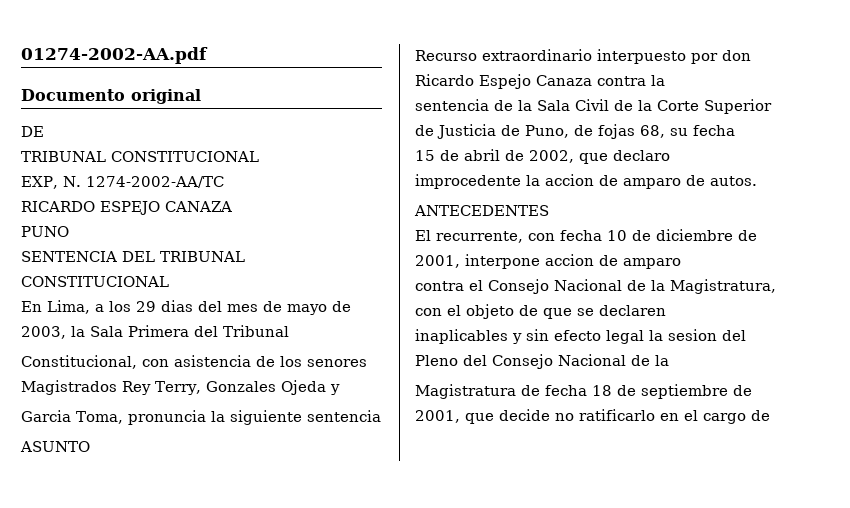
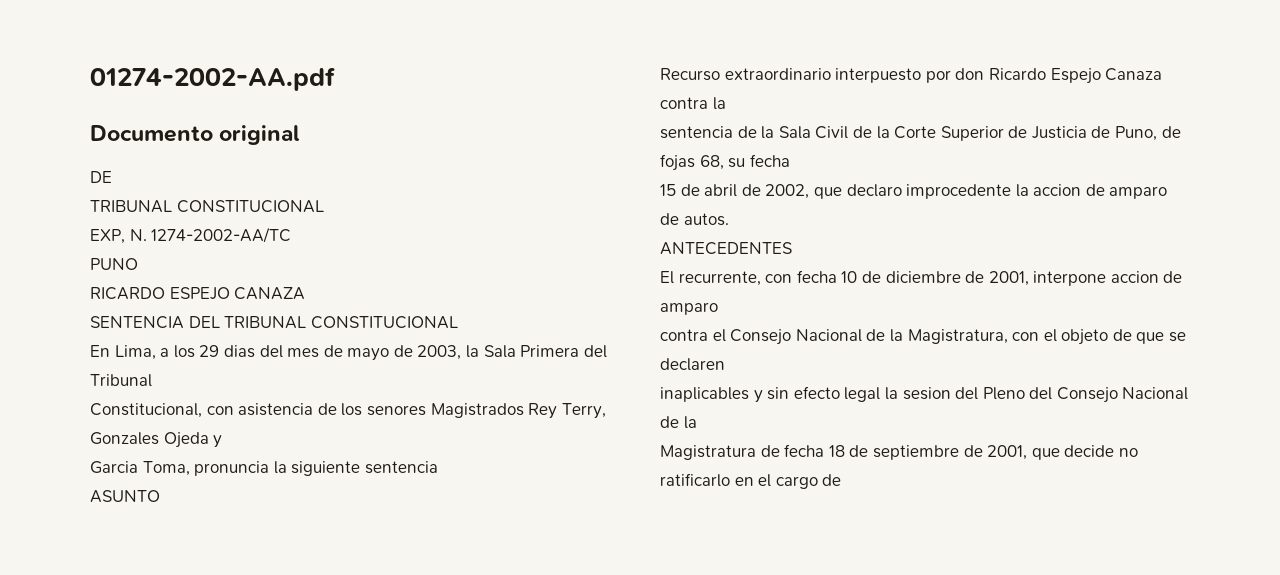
(224, 182) none -> [90,258,138,270] // PUNO
[21,226,69,237] // PUNO -> (306, 293) none

